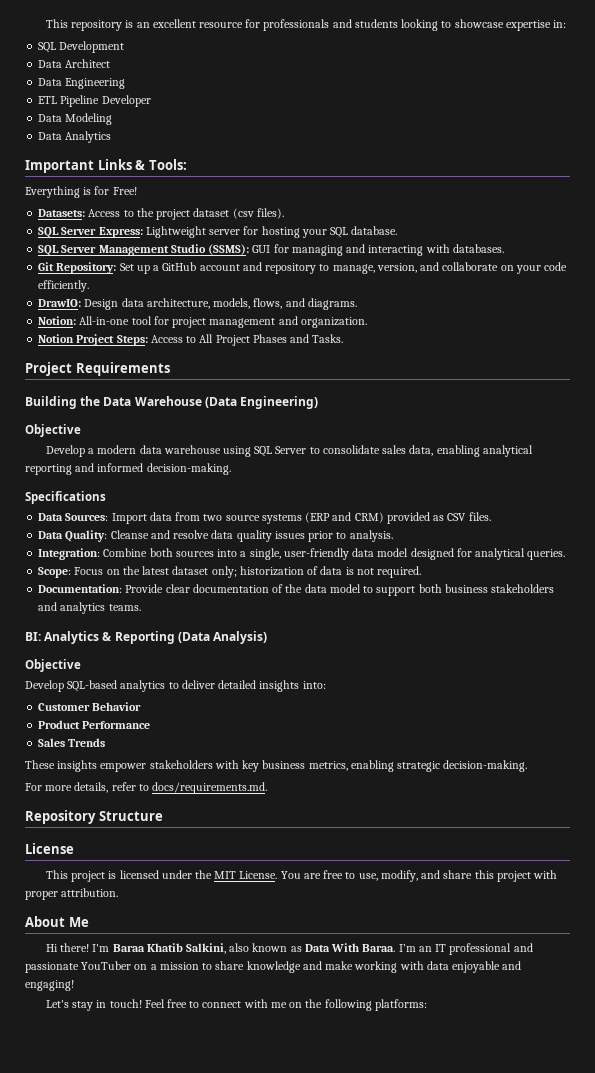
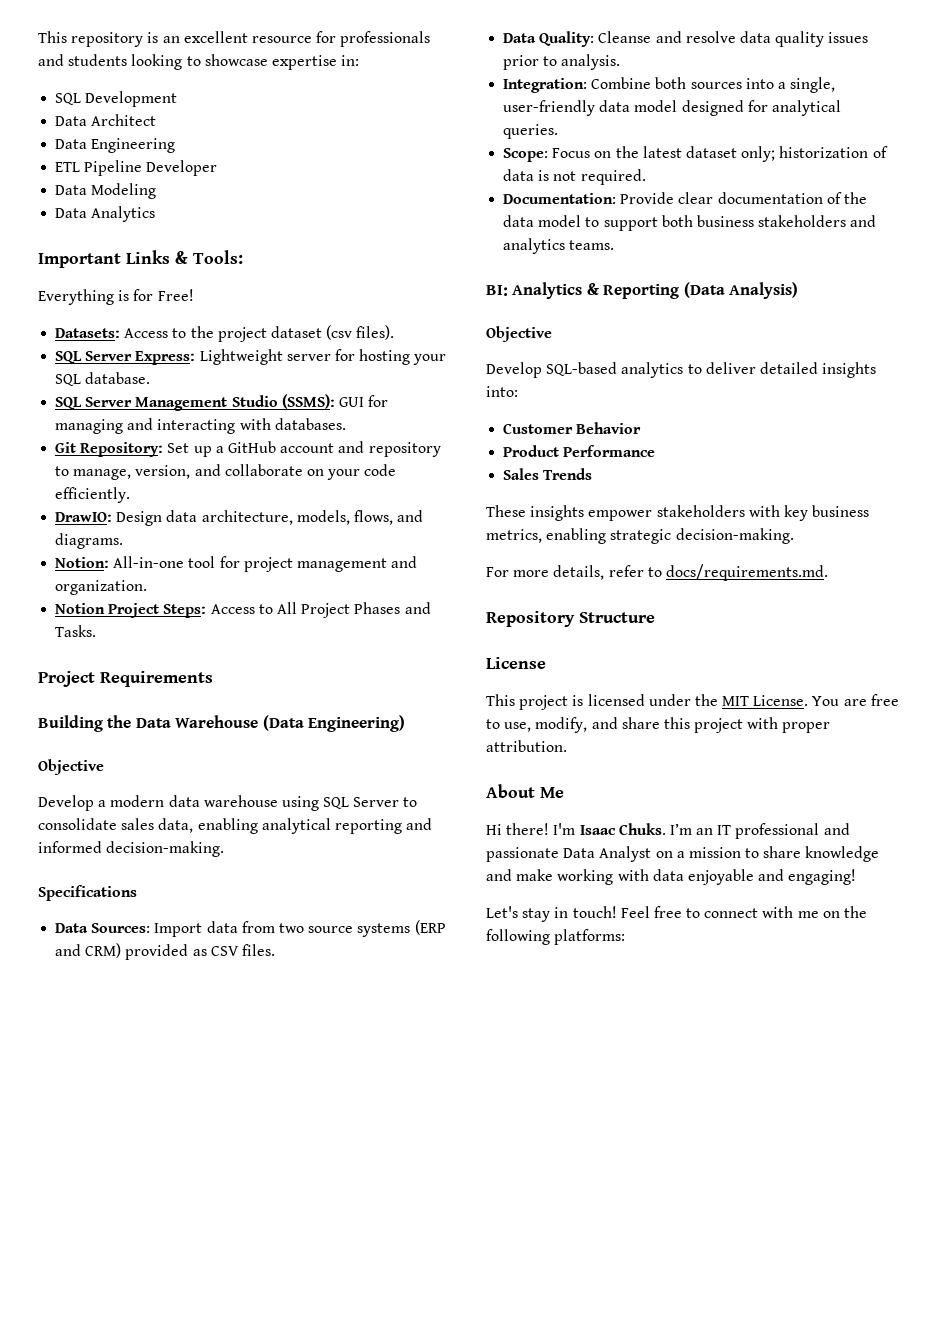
[112,943,396,954] Baraa Khatib Salkini, also known as Data With Baraa. -> [579,823,666,835] Isaac Chuks.
[81,961,132,970] YouTuber -> [563,846,652,862] Data Analyst

